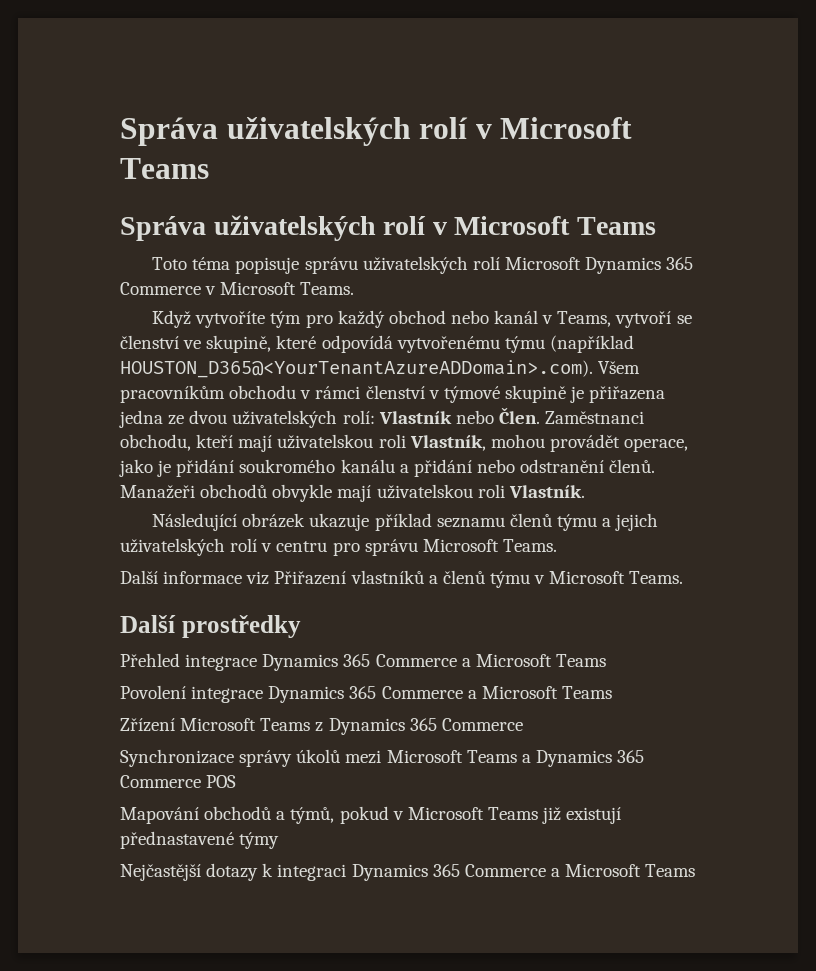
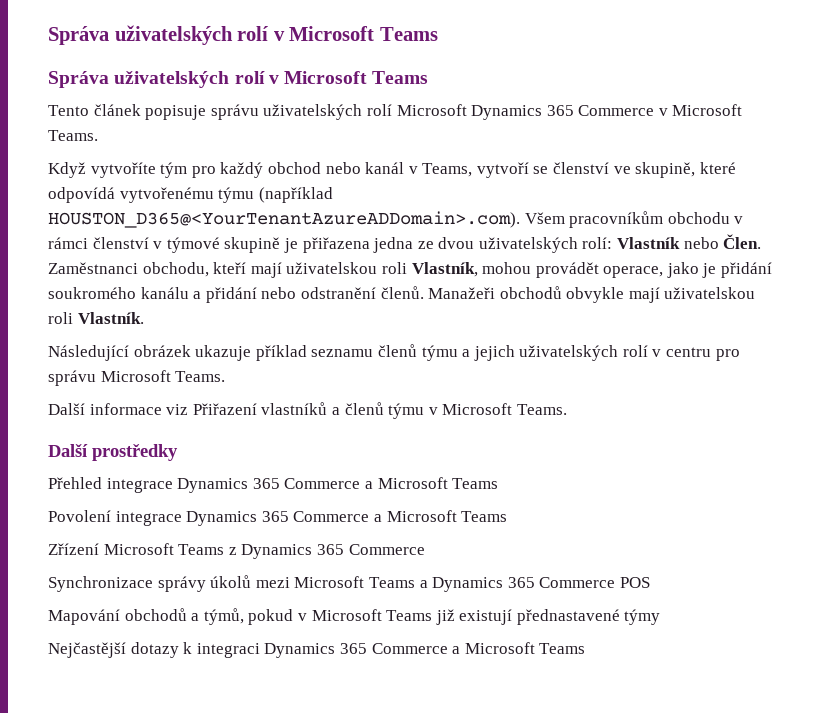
[152,257,231,270] Toto téma -> [48,104,141,116] Tento článek

